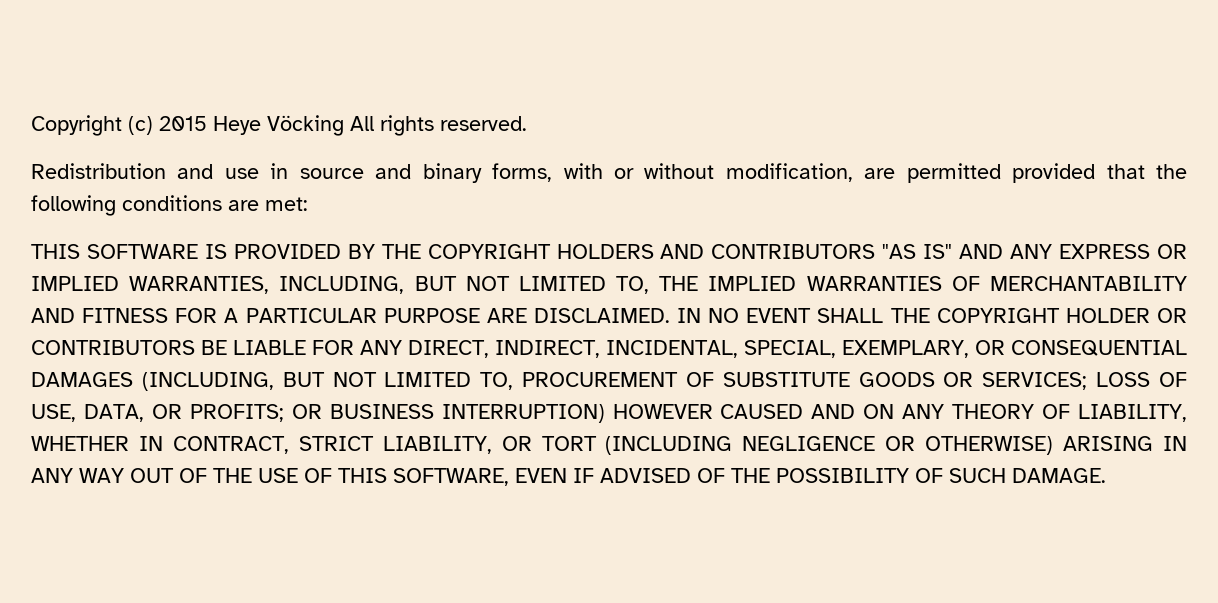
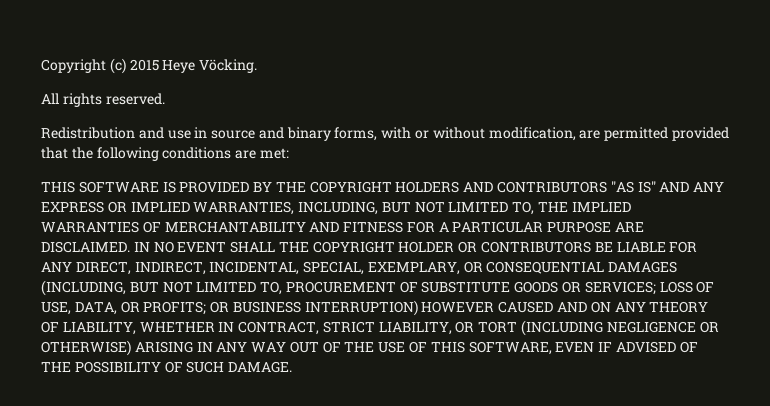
[267,115,344,136] Vöcking -> [199,59,258,73] Vöcking. //

